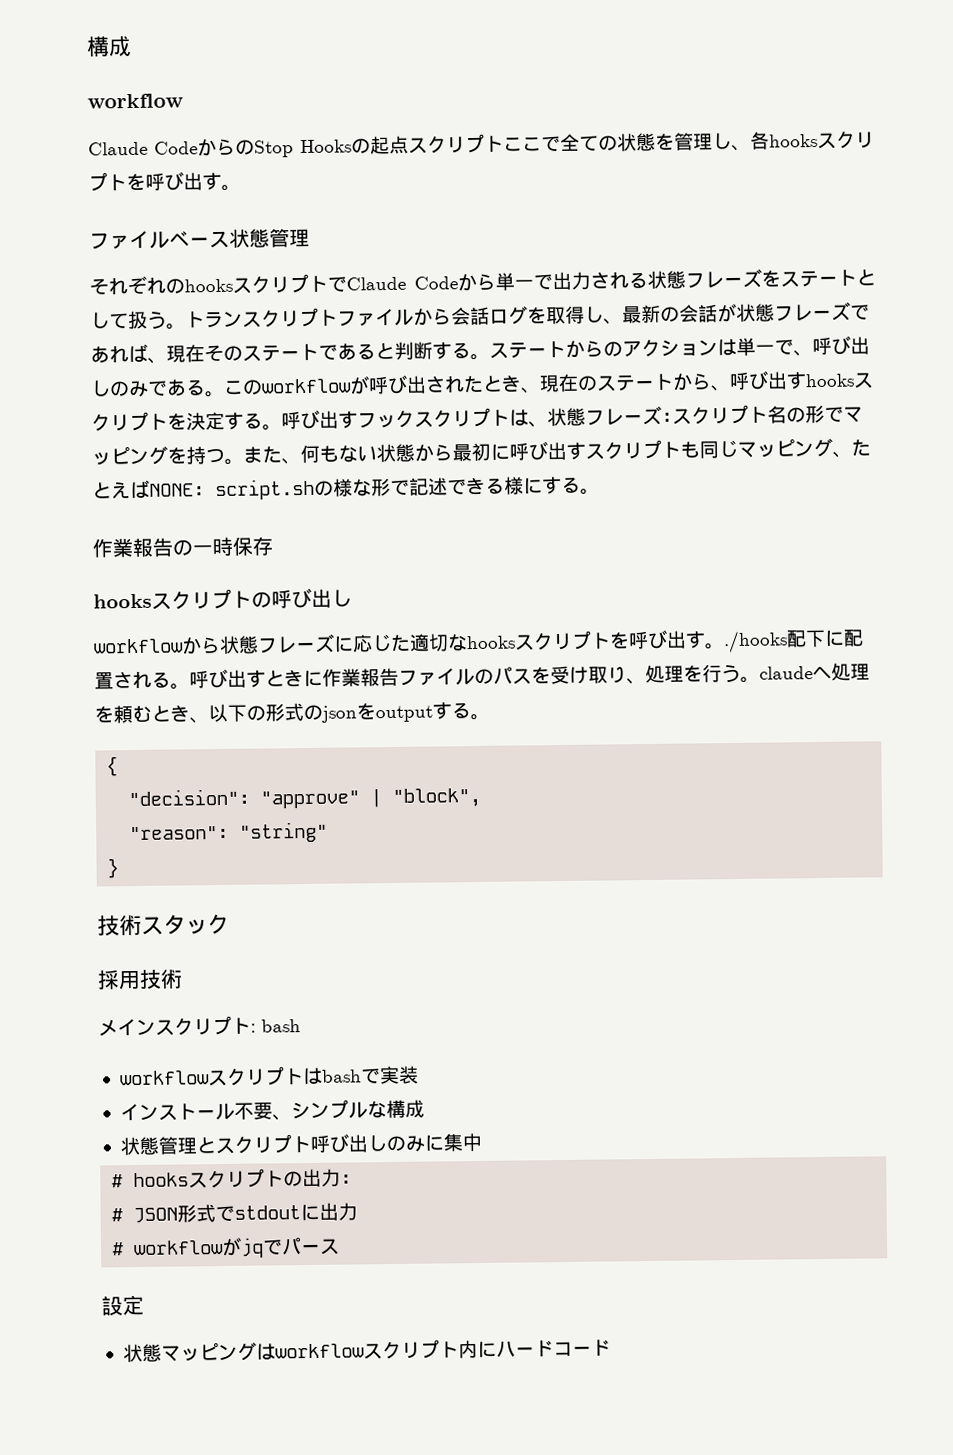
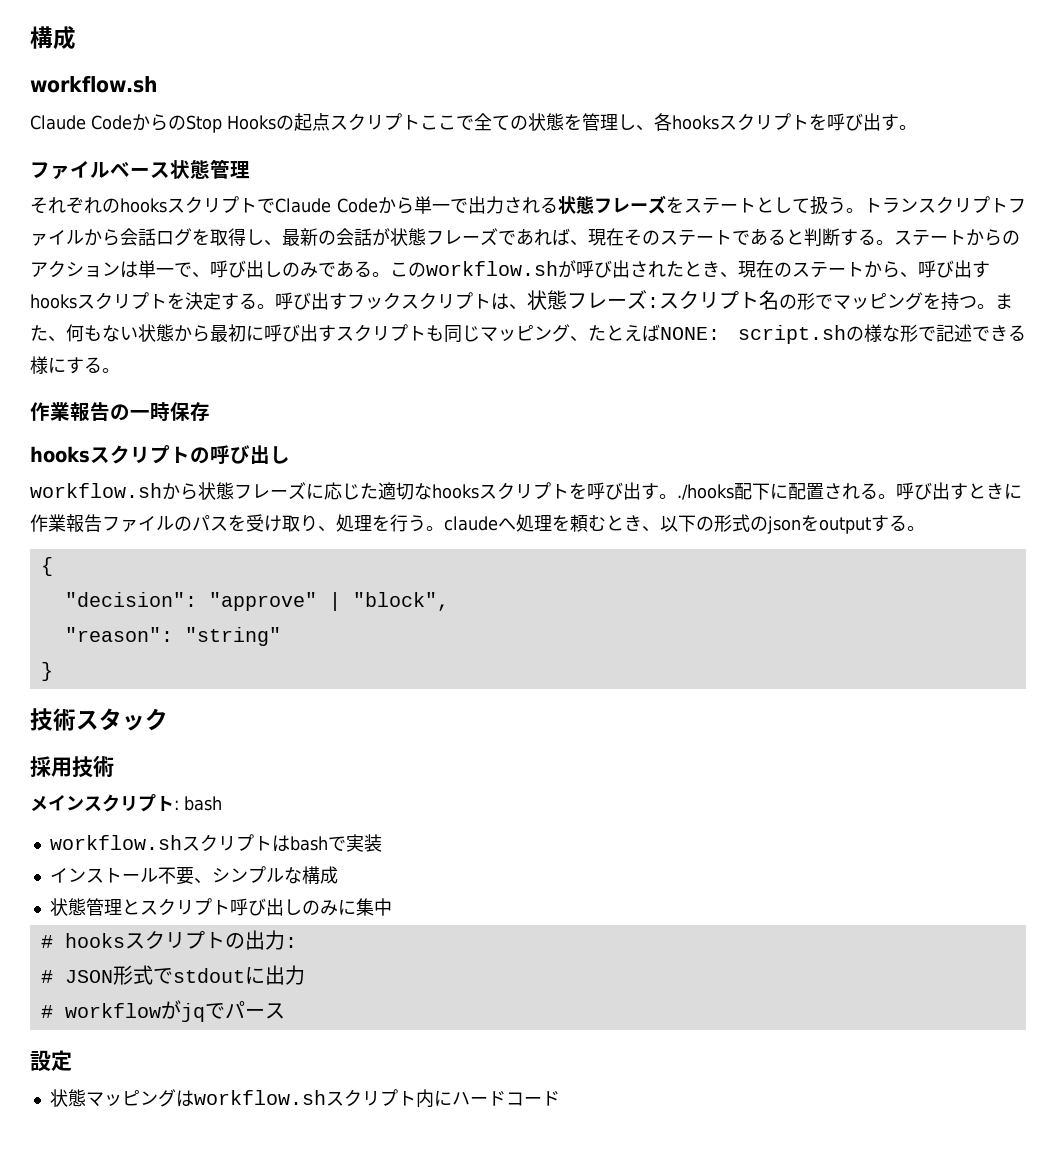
[86,35,132,58] [87,93,183,109] 構成 // workflow -> [30,26,76,50] [30,76,157,93] 構成 // workflow.sh
[261,378,352,394] workflow -> [426,261,558,276] workflow.sh
[93,638,184,654] workflow -> [30,483,162,498] workflow.sh
[118,1070,210,1086] workflow -> [49,835,182,850] workflow.sh
[274,1343,365,1359] workflow -> [193,1090,326,1105] workflow.sh

